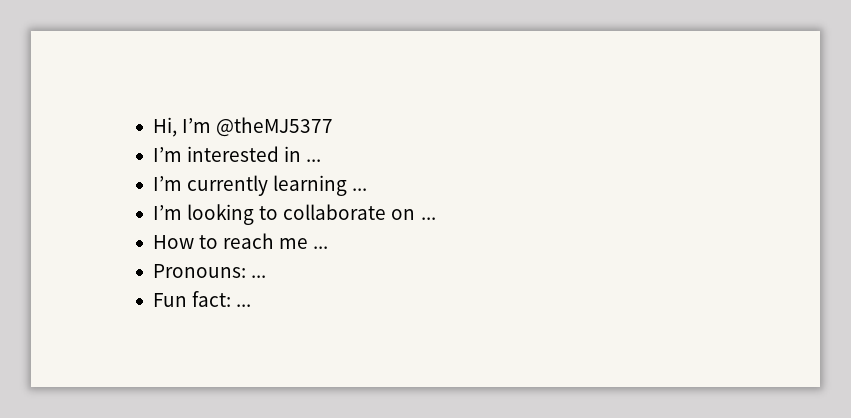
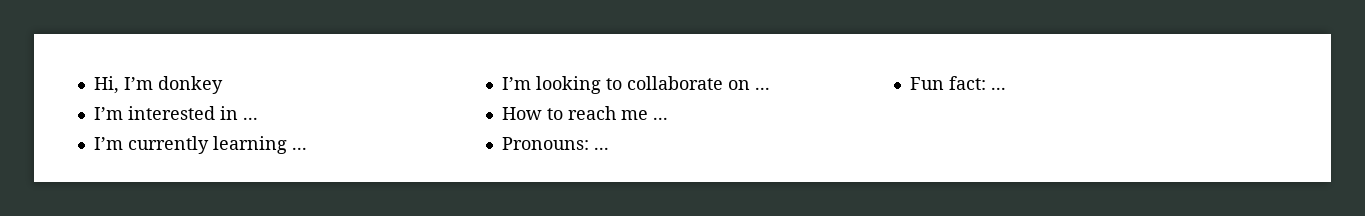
[216,117,334,137] @theMJ5377 -> [157,76,223,94] donkey

